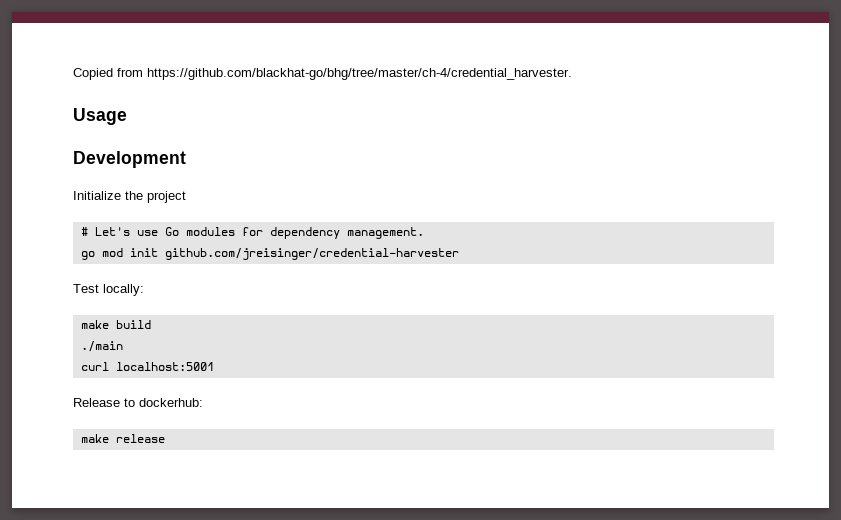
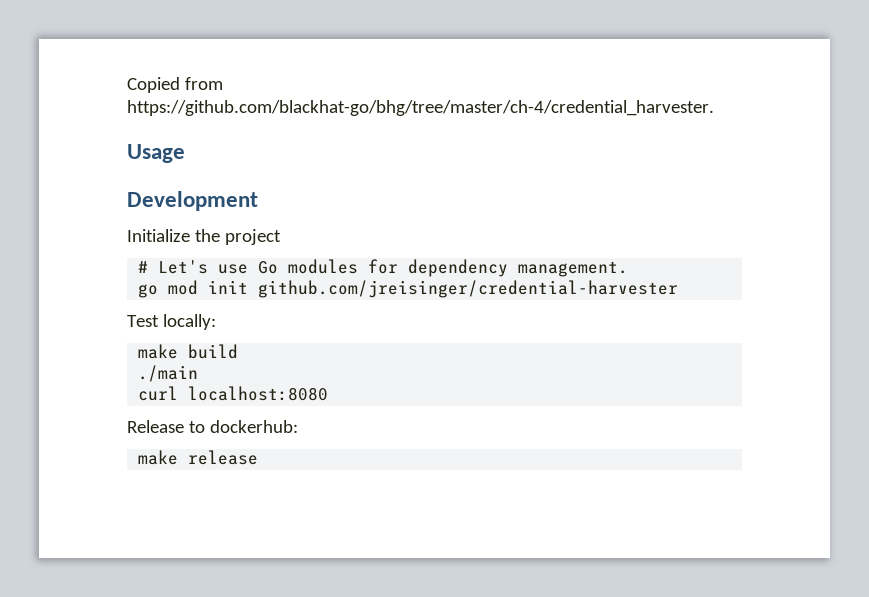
[115,362,214,371] localhost:5001 -> [188,386,329,401] localhost:8080

